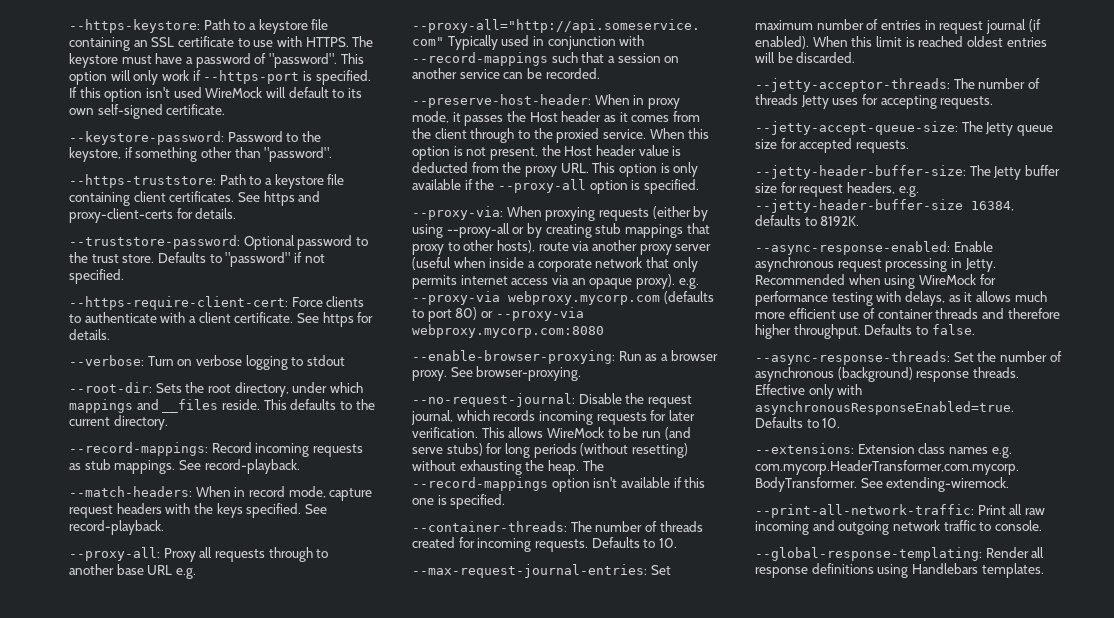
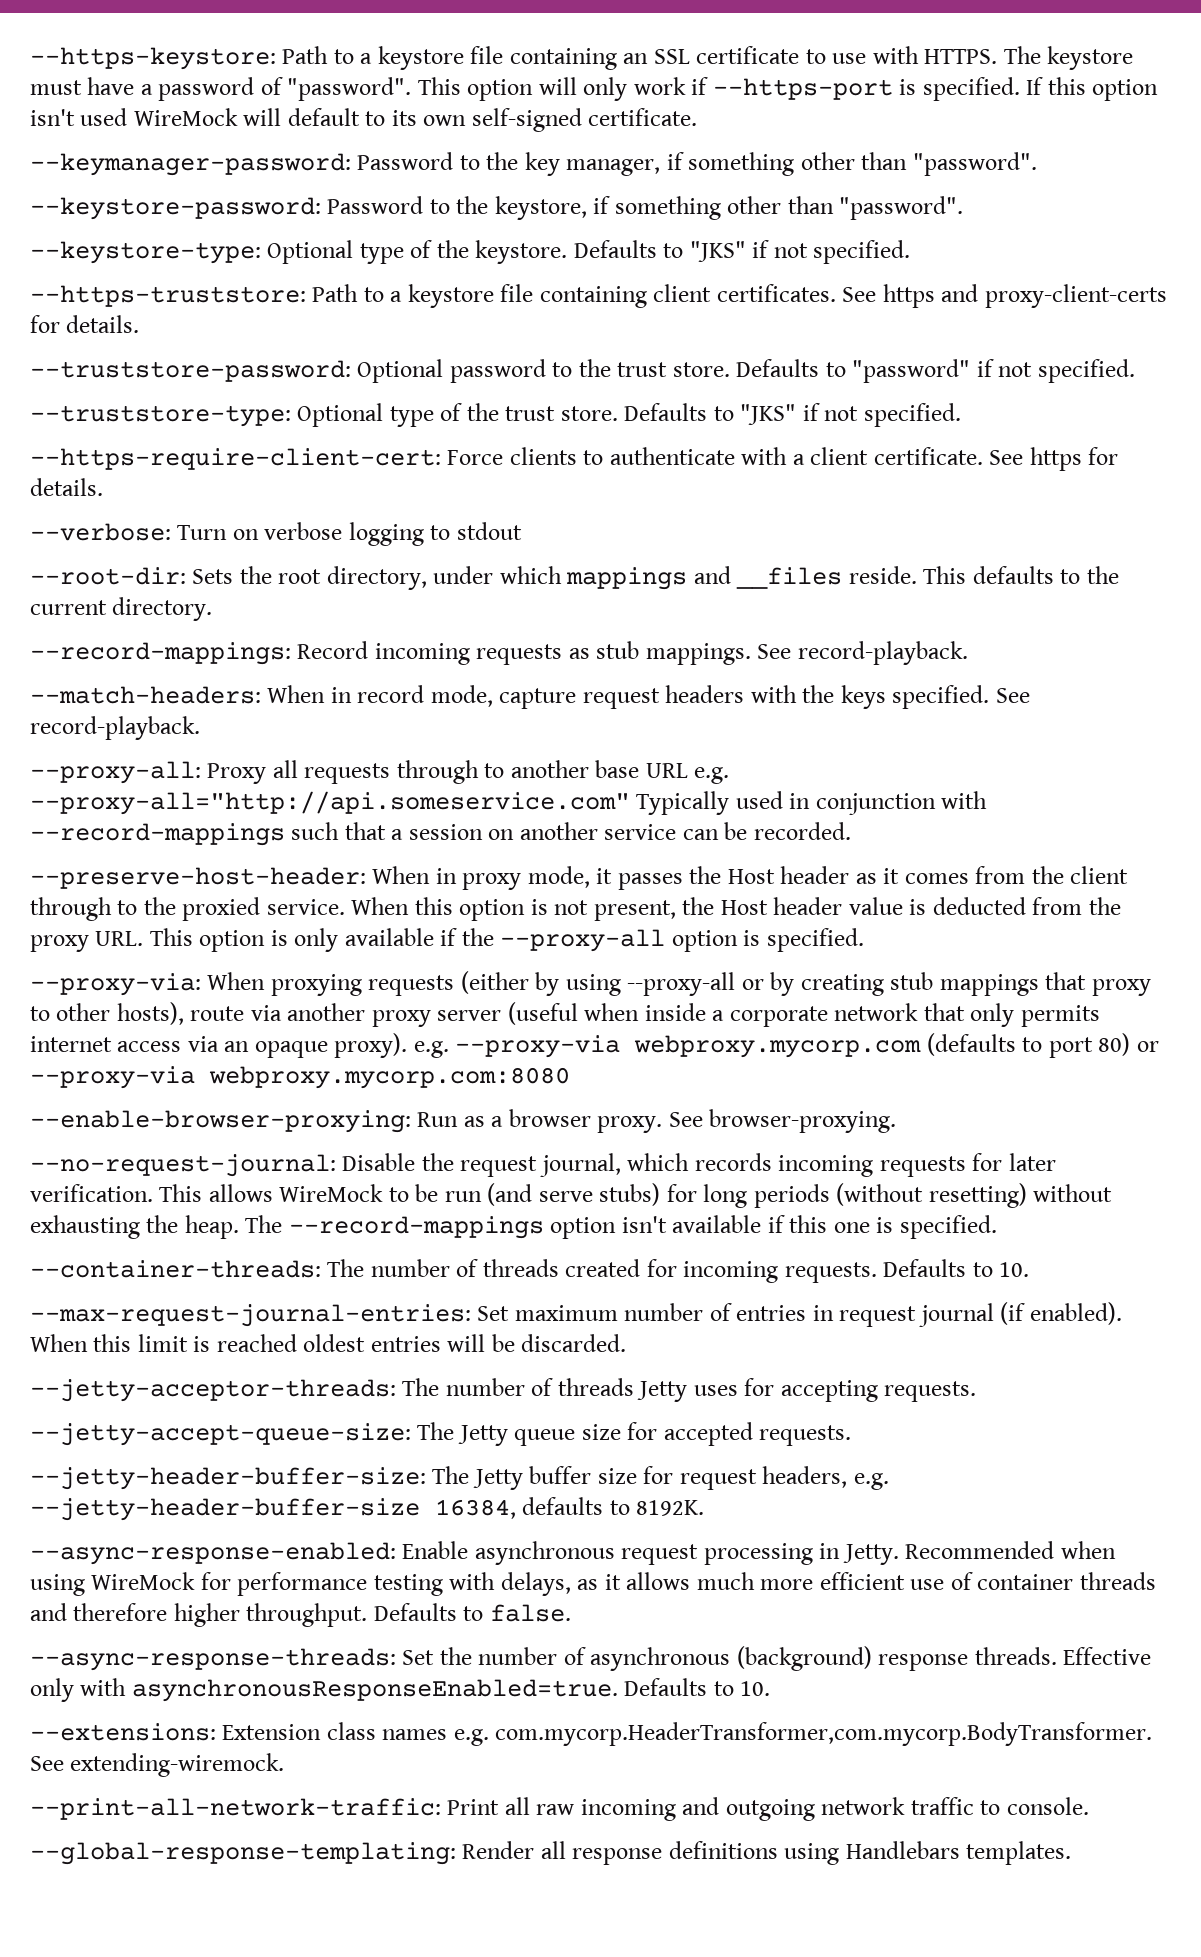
(226, 109) none -> [30,152,1037,176] // --keymanager-password: Password to the key manager, if something other than "password".
(333, 154) none -> [30,240,911,264] // --keystore-type: Optional type of the keystore. Defaults to "JKS" if not specified.
(124, 276) none -> [30,403,961,427] // --truststore-type: Optional type of the trust store. Defaults to "JKS" if not specified.

